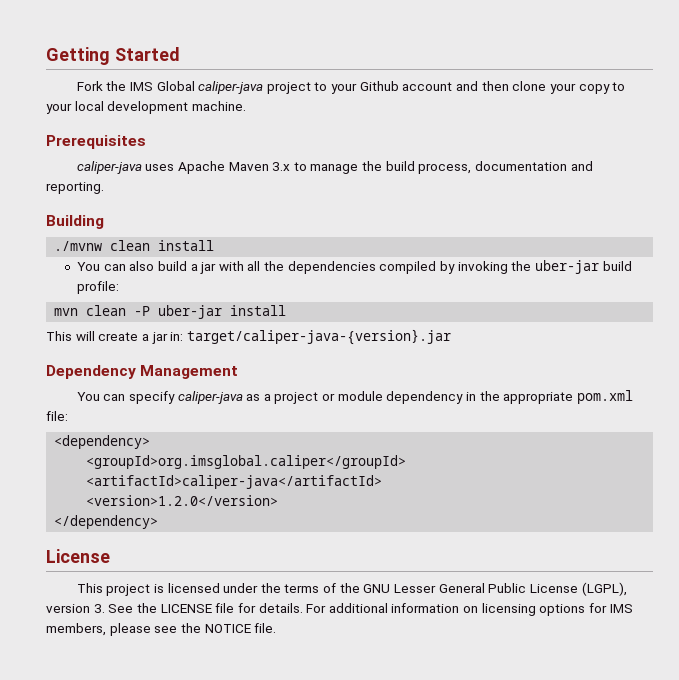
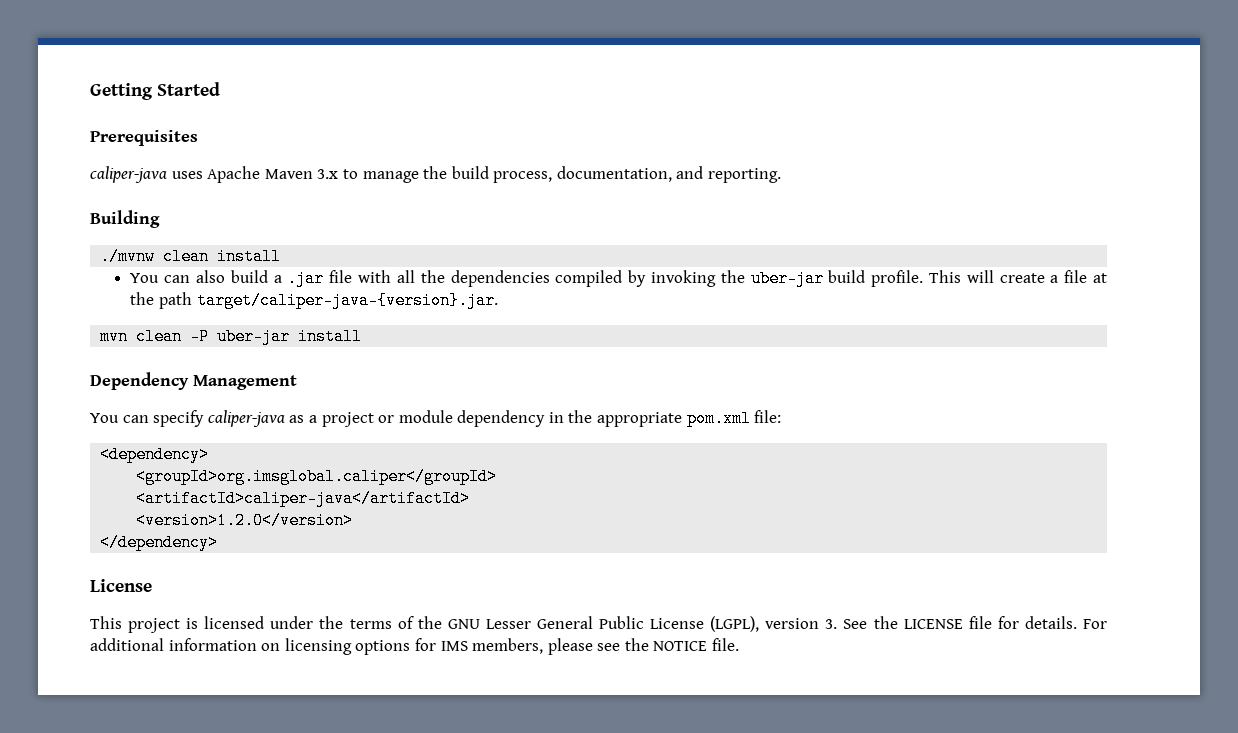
[76,81,626,94] [46,101,246,114] // Fork the IMS Global caliper-java project to your Github account and then clone your copy to your local development machine. -> (220, 89) none
[475,161,568,171] documentation -> [556,166,672,182] documentation,
[200,262,217,274] jar -> [287,270,353,287] .jar file
[76,281,119,294] profile: -> [871,270,1107,287] [130,292,498,309] profile. This will create a file at the path target/caliper-java-{version}.jar.
[46,329,451,345] // This will create a jar in: target/caliper-java-{version}.jar -> (363, 336) none

